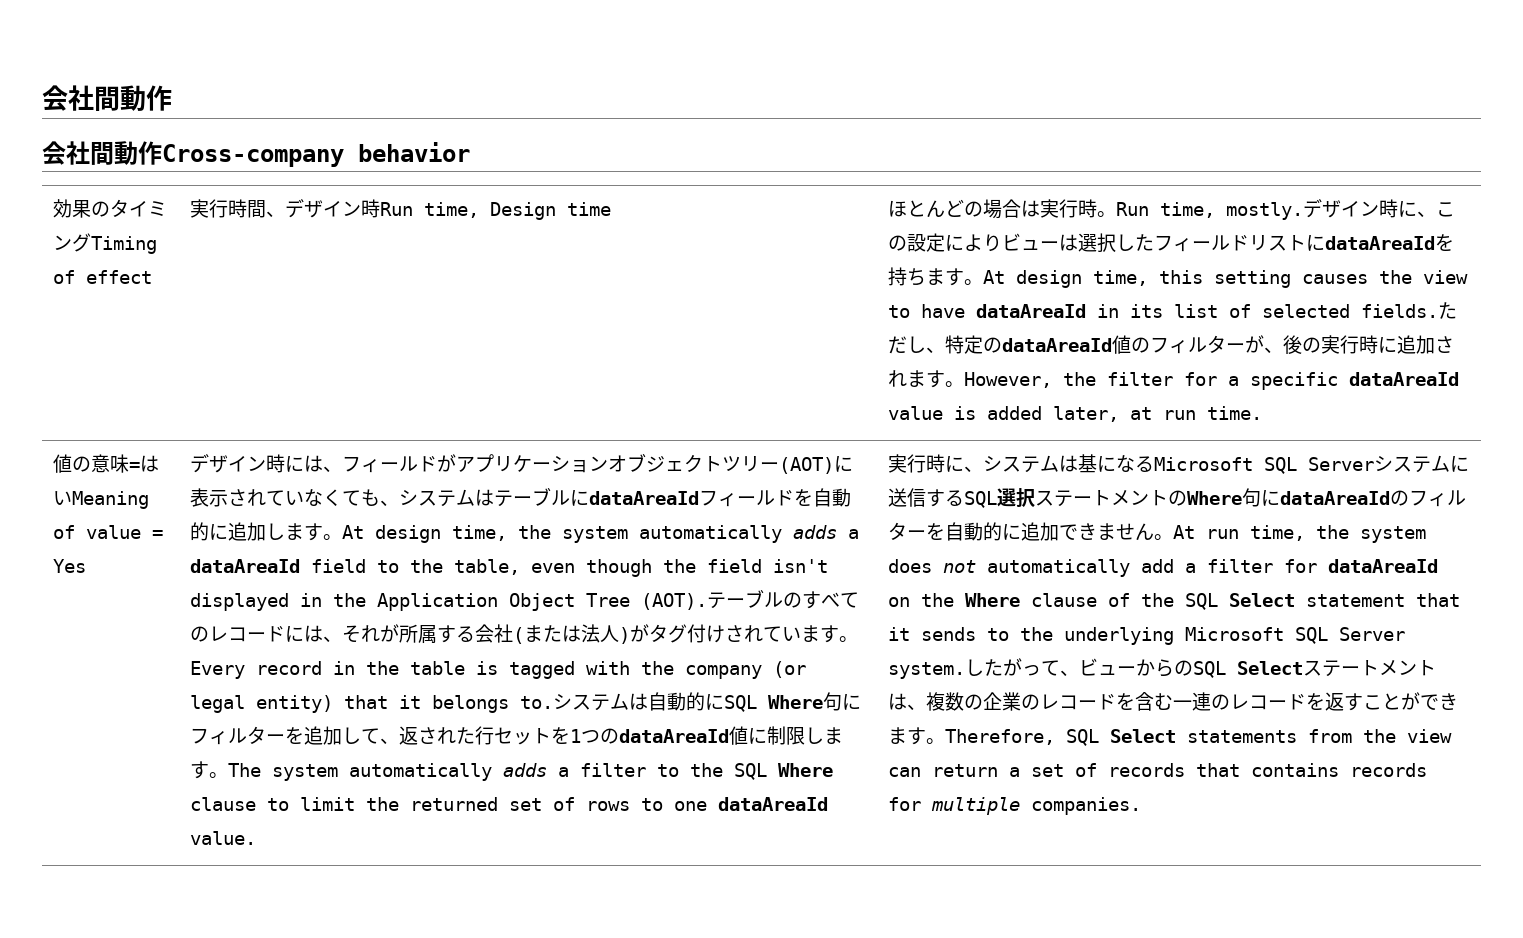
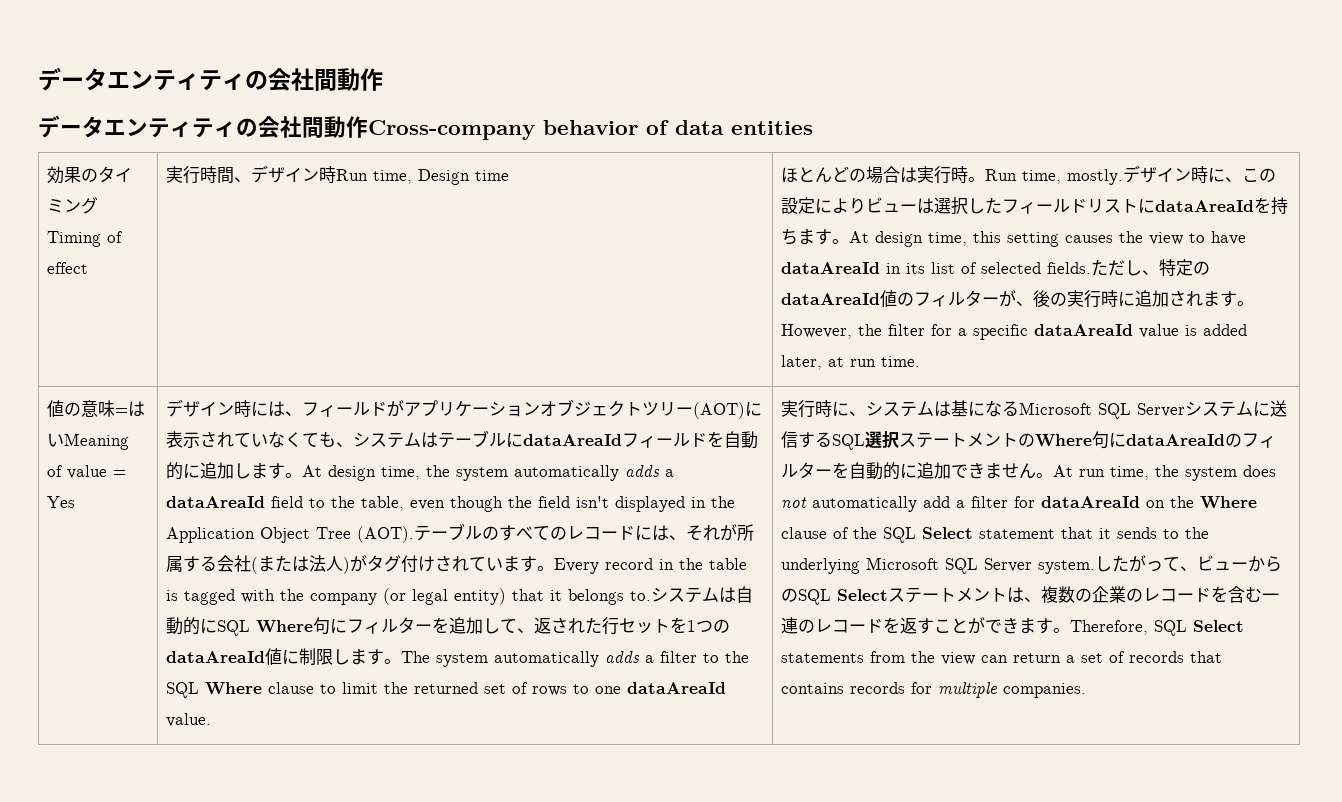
[42,85,172,111] 会社間動作 // -> [38,67,383,91] [38,115,258,138] データエンティティの会社間動作 // データエンティティの
(470, 152) none -> [646,120,813,135] of data entities

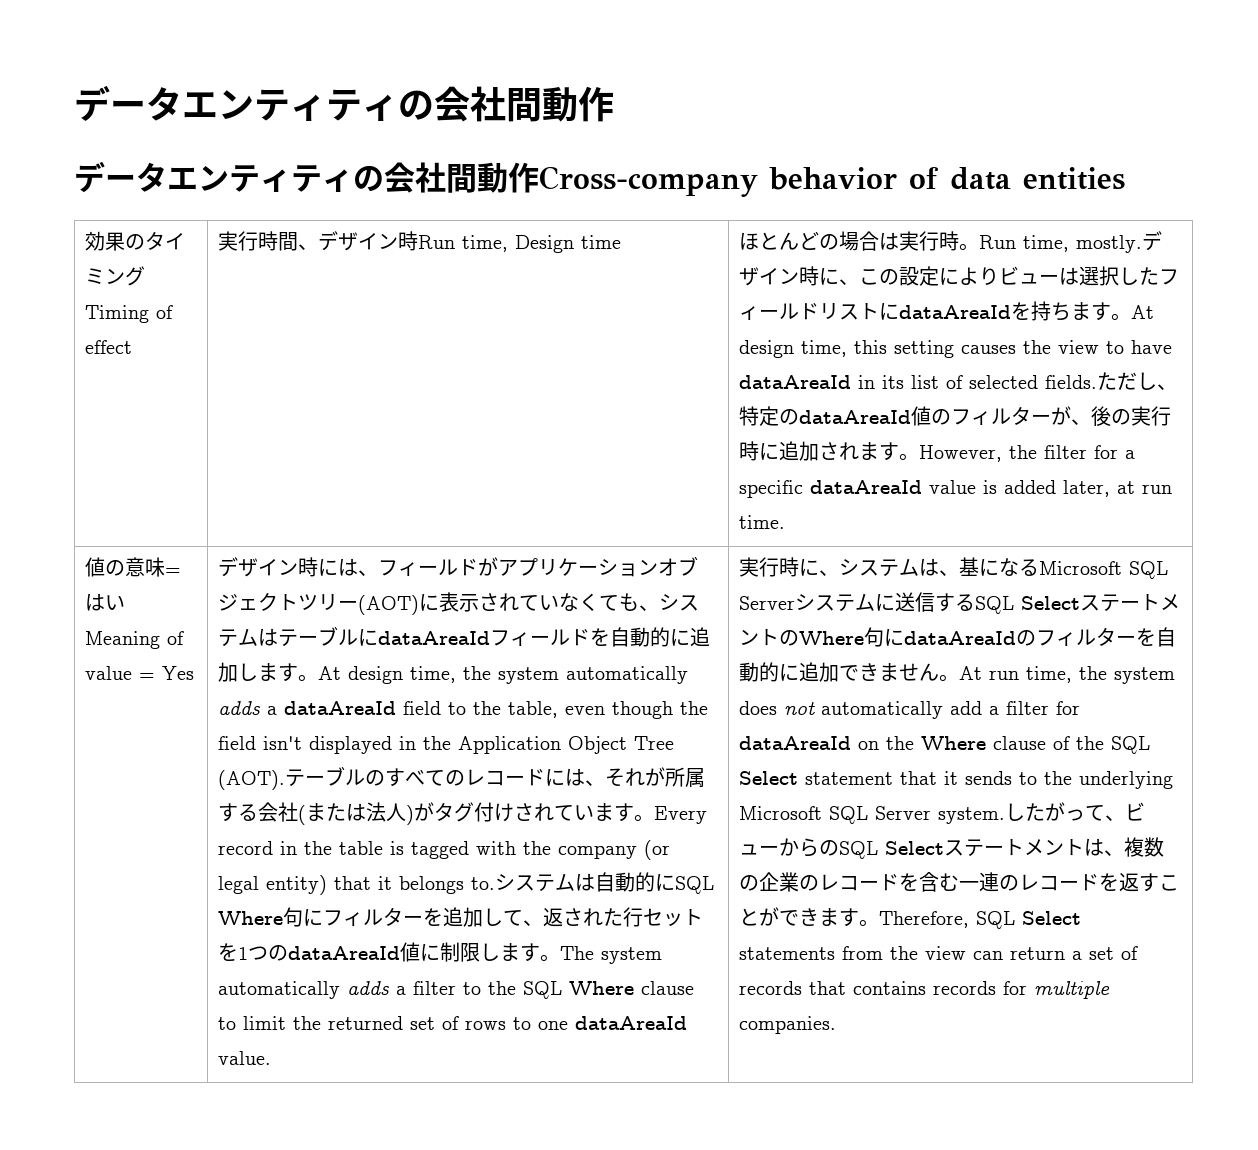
(952, 409) none -> [939,570,960,576] 、
[865,431,900,448] 選択 -> [1021,596,1081,610] Select

